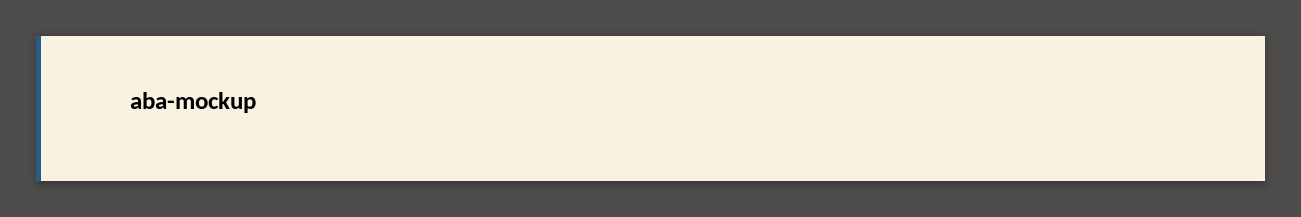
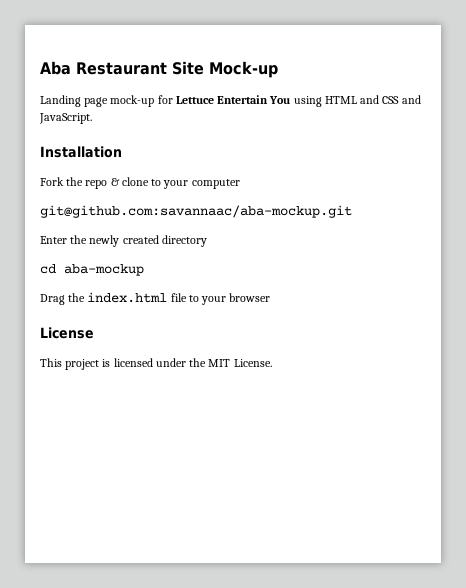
[130,92,256,113] aba-mockup -> [40,61,278,78] [40,95,421,107] [39,113,92,124] [40,146,122,158] [40,177,240,189] [40,205,352,218] [40,235,207,247] [40,264,144,276] [40,292,271,305] [40,327,94,339] [40,358,272,370] Aba Restaurant Site Mock-up // Landing page mock-up for Lettuce Entertain You using HTML and CSS and JavaScript. // Installation // Fork the repo & clone to your computer // git@github.com:savannaac/aba-mockup.git // Enter the newly created directory // cd aba-mockup // Drag the index.html file to your browser // License // This project is licensed under the MIT License.

